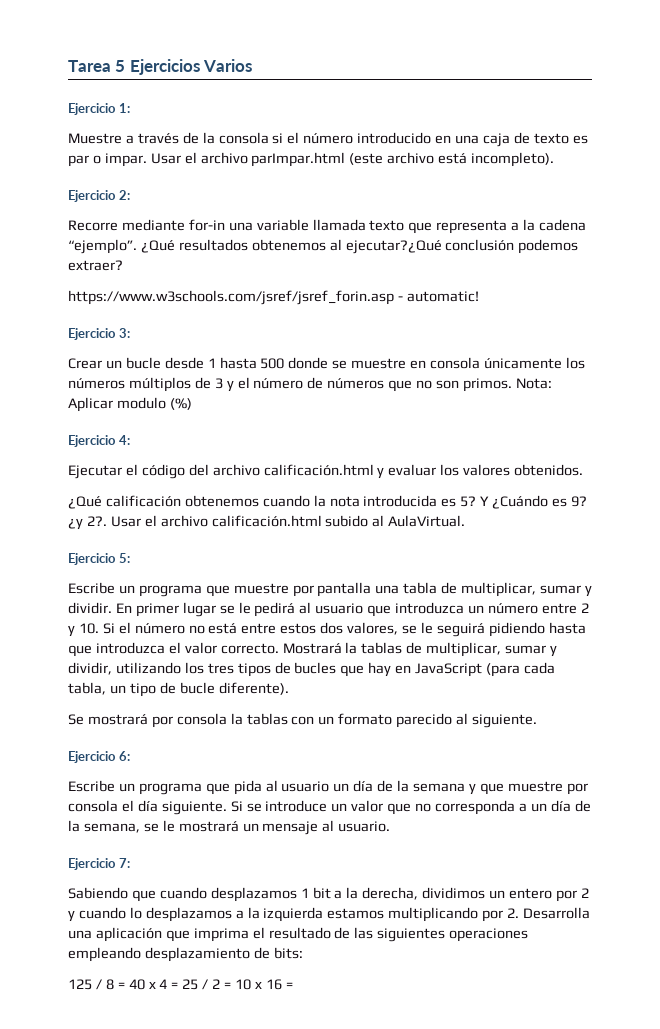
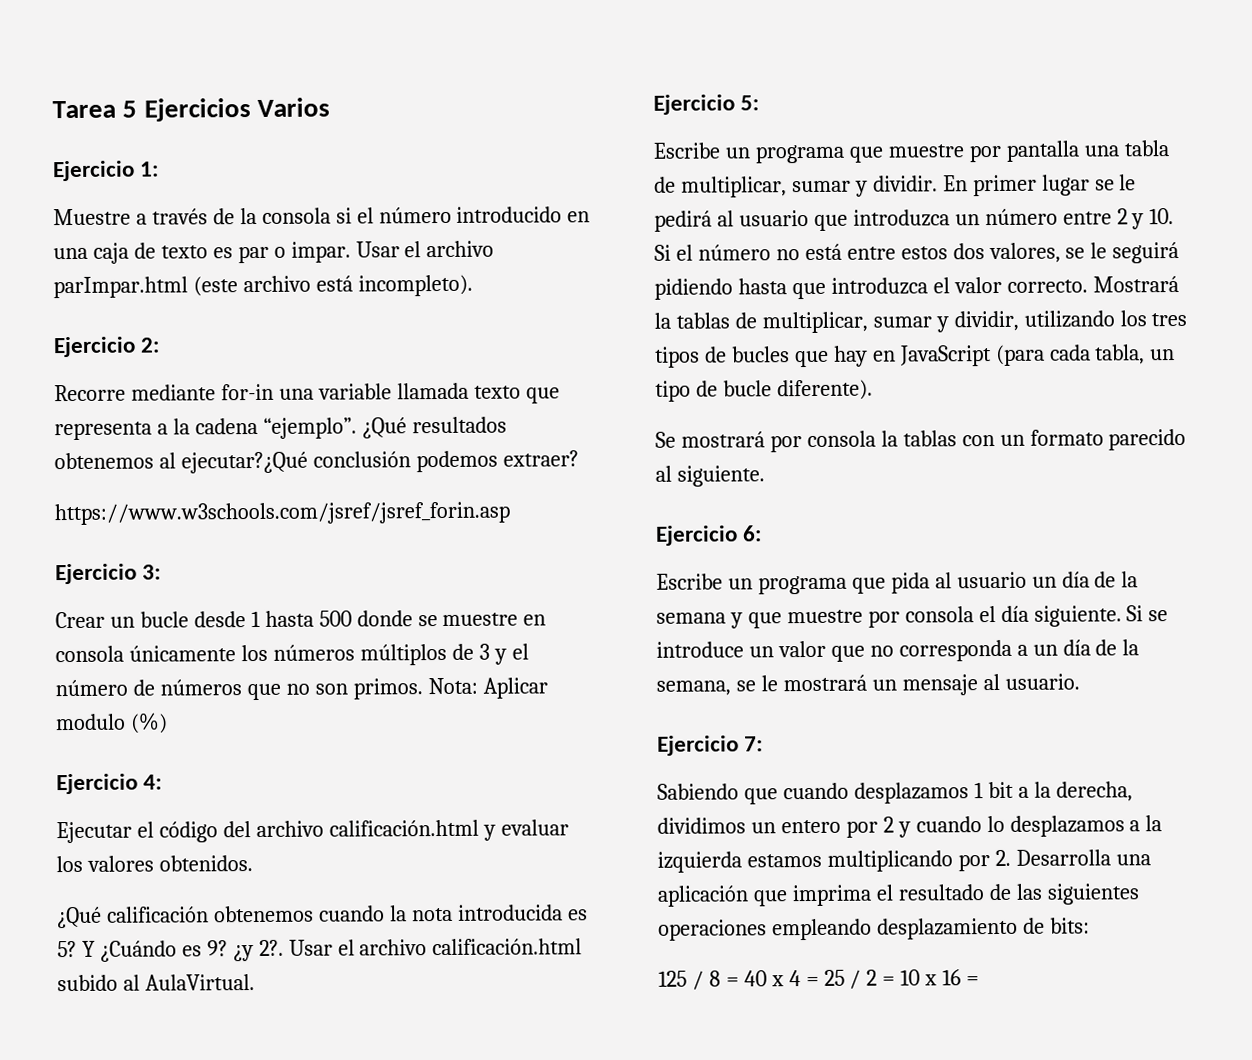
[397,291,479,302] - automatic! -> (510, 513) none

